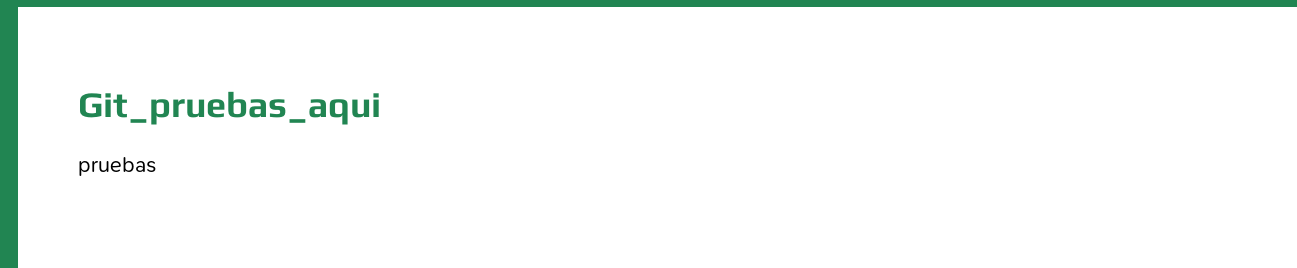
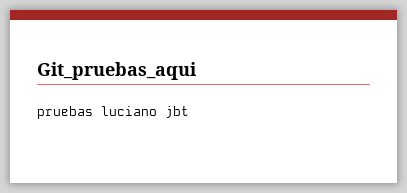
(156, 166) none -> [101,106,189,118] luciano jbt

